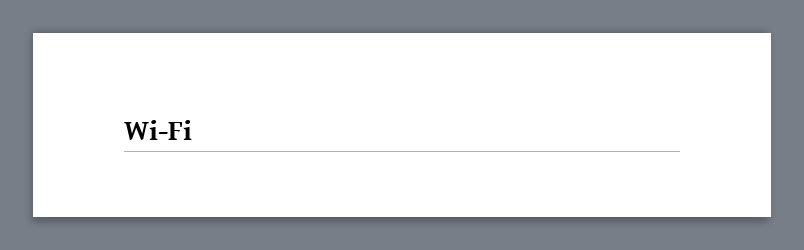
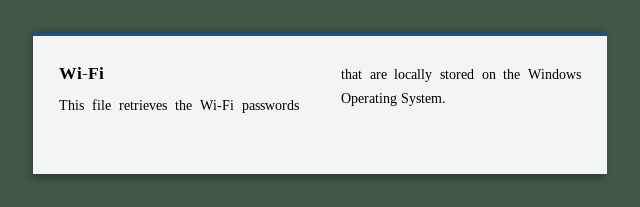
[124,120,192,140] Wi-Fi -> [59,67,104,79] [59,99,299,113] [341,69,581,82] [341,93,446,106] Wi-Fi // This file retrieves the Wi-Fi passwords that are locally stored on the Windows Operating System.

